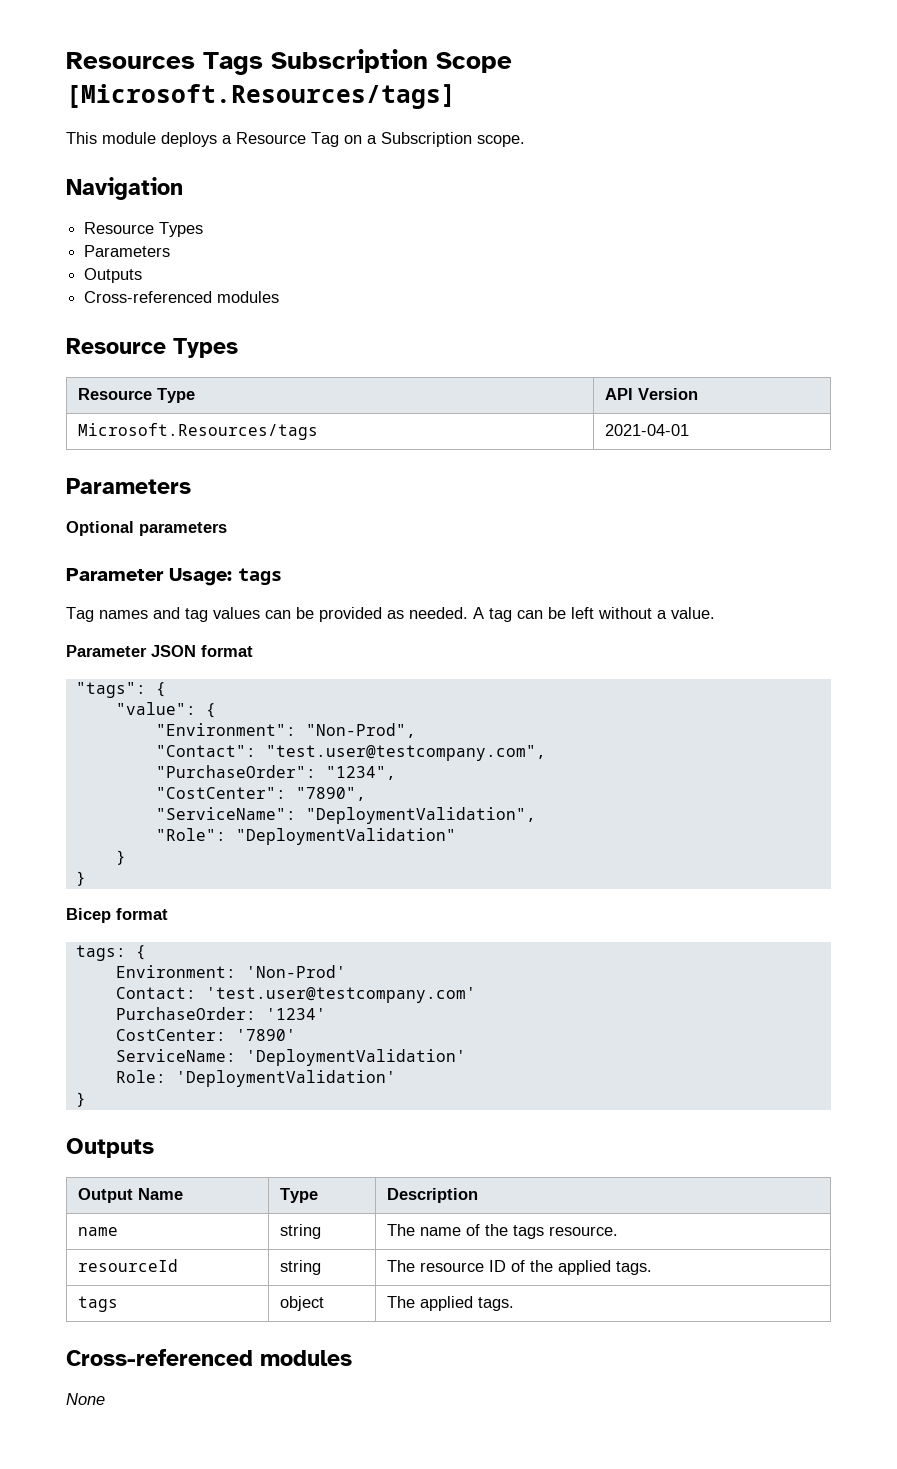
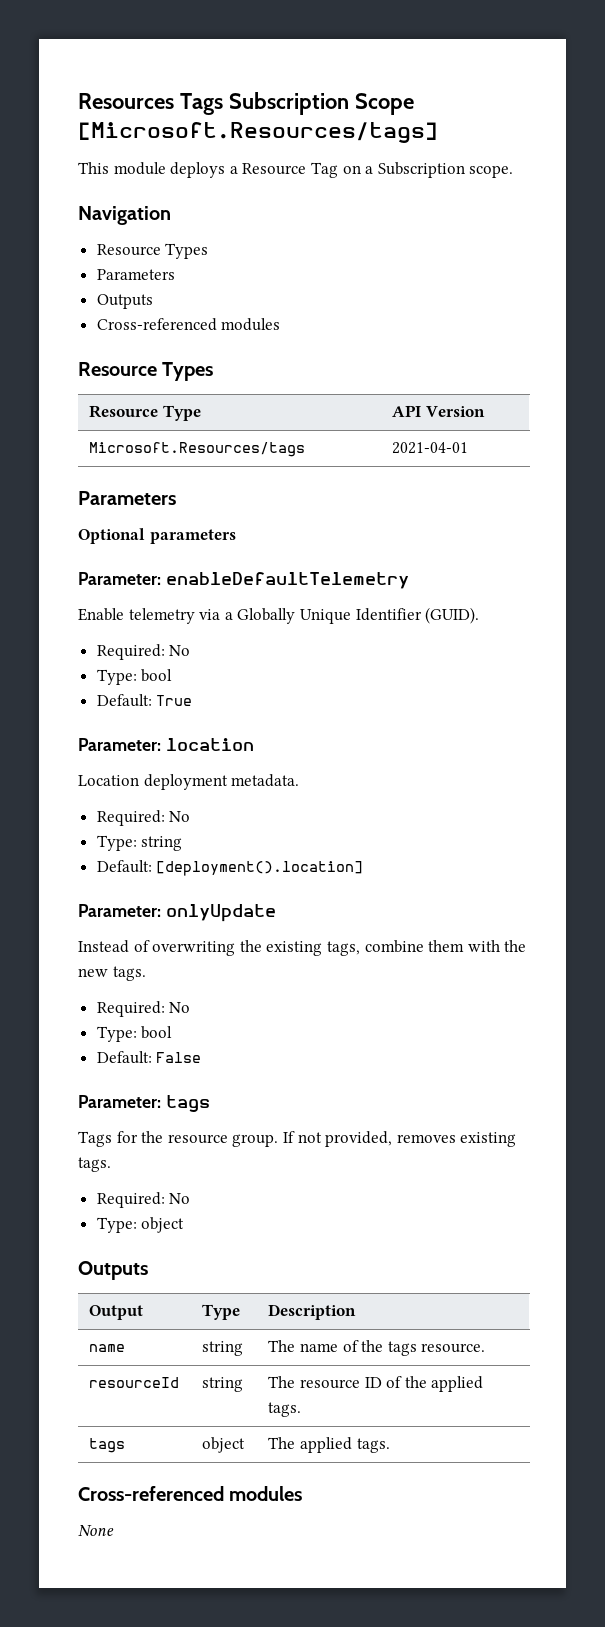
[66,568,282,586] [66,607,715,622] [66,645,253,657] [75,682,166,698] [115,702,216,718] [155,723,416,738] [155,745,546,761] [155,765,396,780] [155,787,366,801] [155,807,536,824] [155,828,456,845] [115,850,126,865] [75,871,86,886] [66,908,168,923] [75,945,146,961] [115,965,346,978] [115,987,476,1003] [115,1007,326,1020] [115,1029,296,1041] [115,1049,466,1066] [115,1070,396,1087] [75,1092,86,1107] Parameter Usage: tags // Tag names and tag values can be provided as needed. A tag can be left without a value. // Parameter JSON format // "tags": { // "value": { // "Environment": "Non-Prod", // "Contact": "test.user@testcompany.com", // "PurchaseOrder": "1234", // "CostCenter": "7890", // "ServiceName": "DeploymentValidation", // "Role": "DeploymentValidation" // } // } // Bicep format // tags: { // Environment: 'Non-Prod' // Contact: 'test.user@testcompany.com' // PurchaseOrder: '1234' // CostCenter: '7890' // ServiceName: 'DeploymentValidation' // Role: 'DeploymentValidation' // } -> [78,572,409,589] [78,607,480,624] [96,644,191,660] [96,669,173,685] [96,694,193,707] [78,738,254,751] [78,774,300,790] [96,810,191,826] [96,835,183,851] [96,860,364,876] [78,904,276,922] [78,940,527,956] [78,966,146,981] [96,1001,191,1017] [96,1026,173,1042] [96,1051,202,1064] [78,1095,210,1112] [78,1131,517,1147] [78,1157,111,1172] [96,1192,191,1208] [96,1217,185,1233] Parameter: enableDefaultTelemetry // Enable telemetry via a Globally Unique Identifier (GUID). // Required: No // Type: bool // Default: True // Parameter: location // Location deployment metadata. // Required: No // Type: string // Default: [deployment().location] // Parameter: onlyUpdate // Instead of overwriting the existing tags, combine them with the new tags. // Required: No // Type: bool // Default: False // Parameter: tags // Tags for the resource group. If not provided, removes existing tags. // Required: No // Type: object
[138,1188,184,1200] Name -> (144, 1312) none

